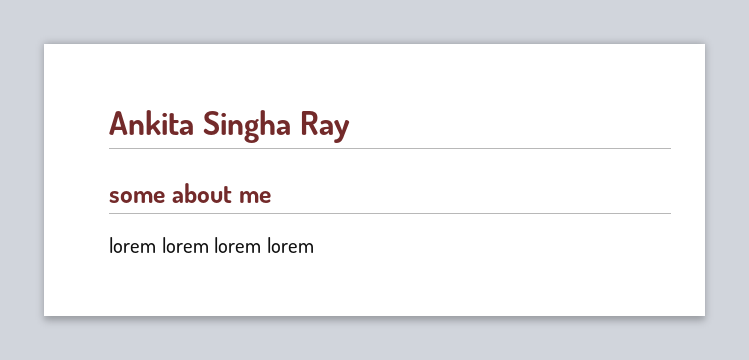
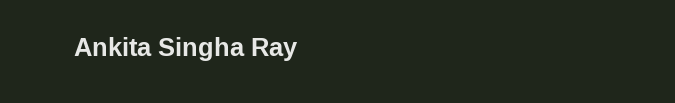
[109,183,271,203] [109,237,314,253] // some about me // lorem lorem lorem lorem -> (298, 49) none

